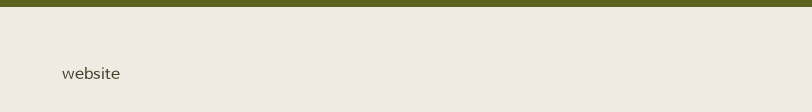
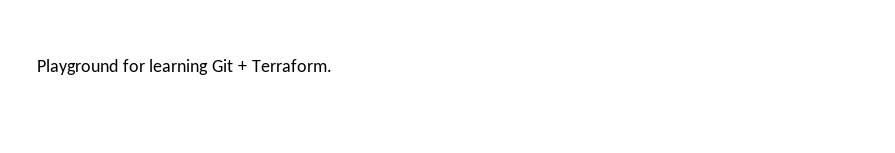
[62,67,120,80] website -> [37,59,332,75] Playground for learning Git + Terraform.

